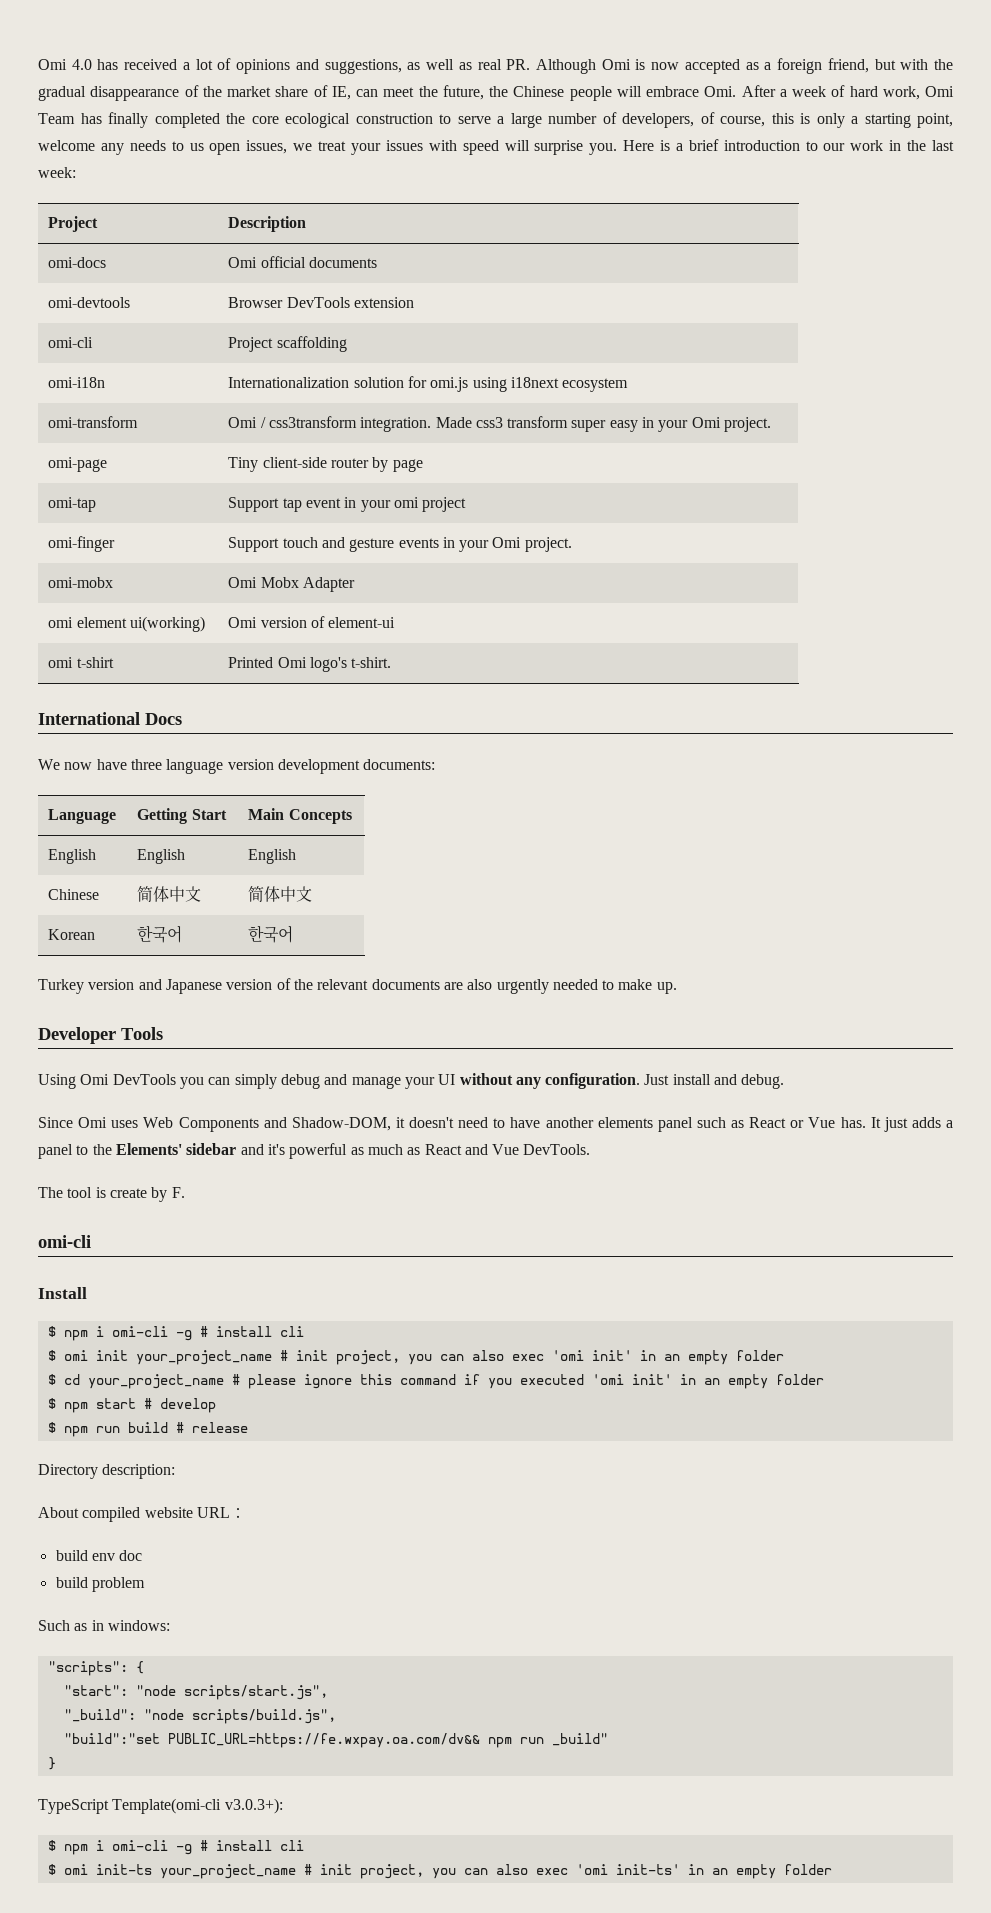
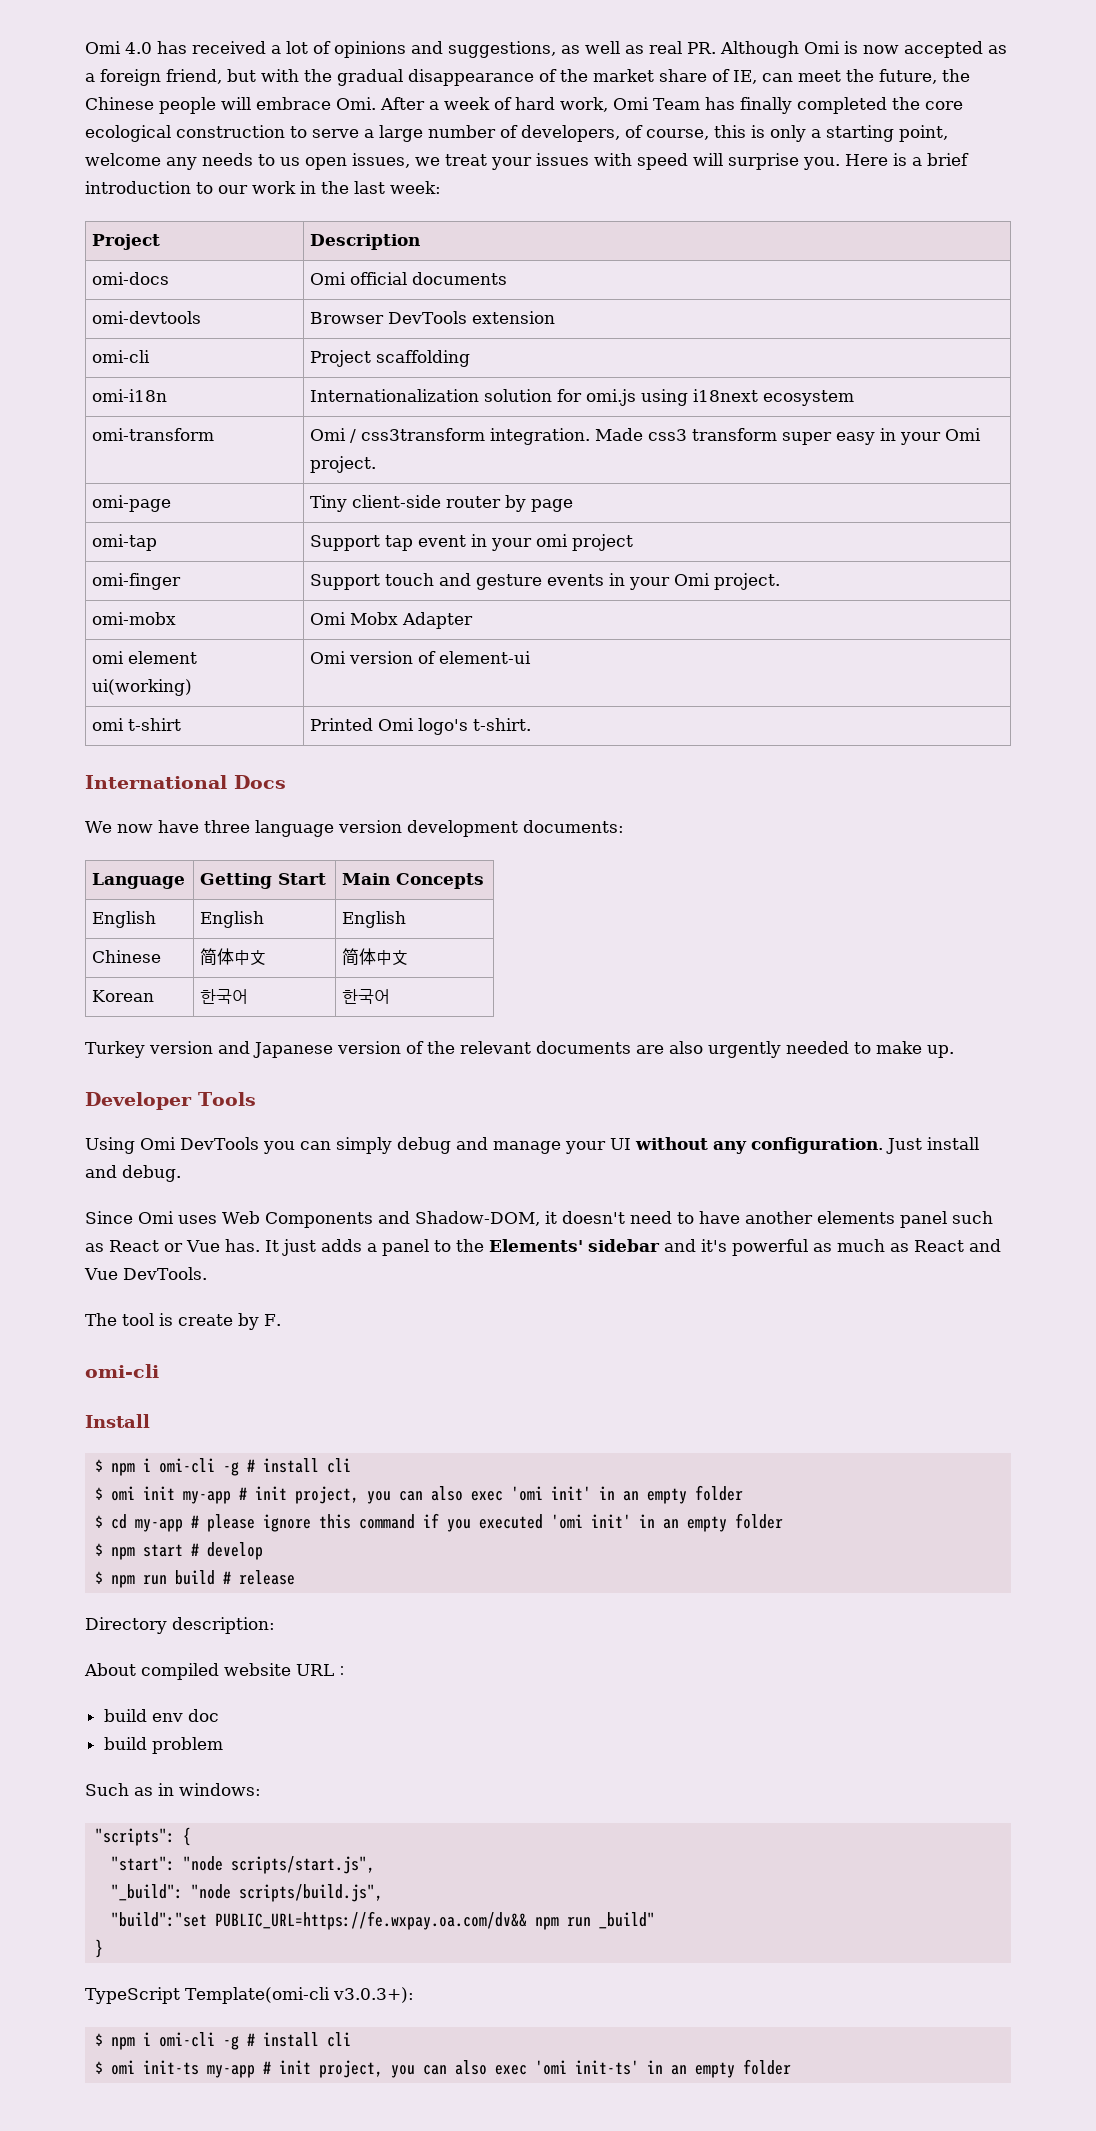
[135,1350,272,1365] your_project_name -> [183,1491,232,1504] my-app
[87,1374,224,1389] your_project_name -> [135,1519,184,1532] my-app
[159,1864,296,1879] your_project_name -> [207,2065,256,2078] my-app

